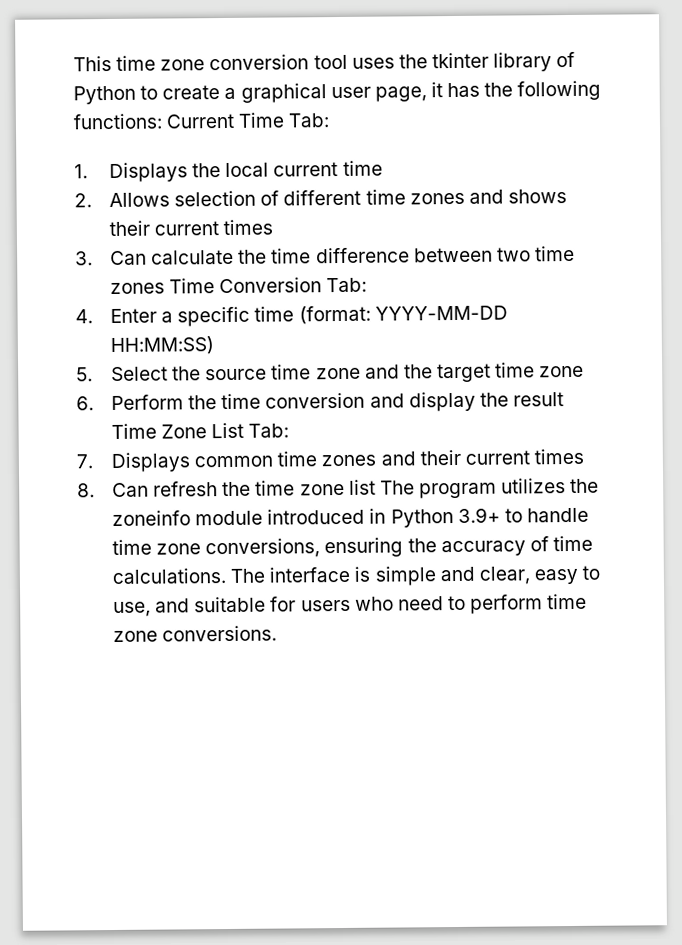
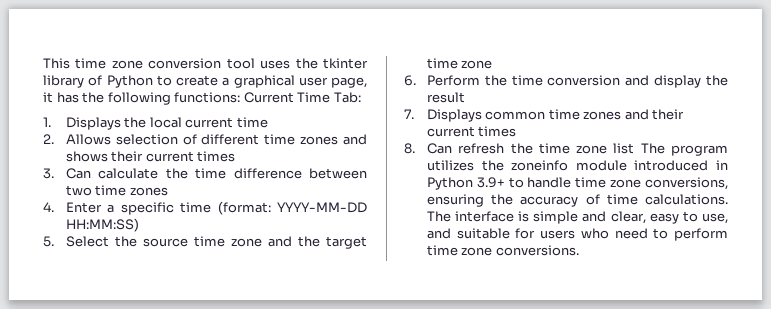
[169,277,368,294] Time Conversion Tab: -> (168, 191) none
[111,422,290,439] Time Zone List Tab: -> (465, 97) none

